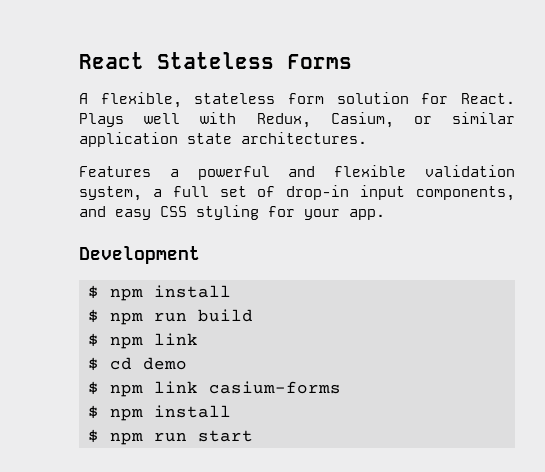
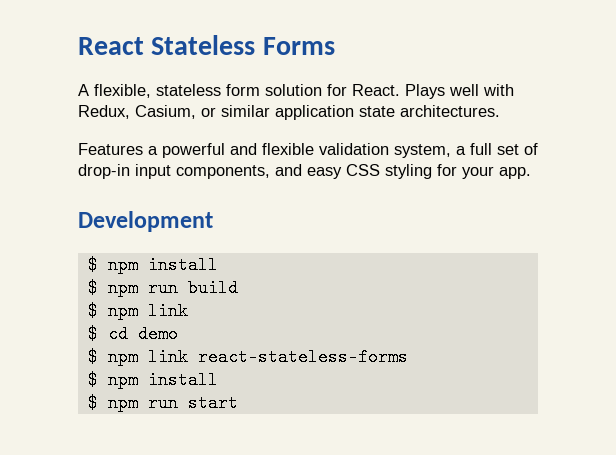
[208,381,341,394] casium-forms -> [197,348,408,366] react-stateless-forms

